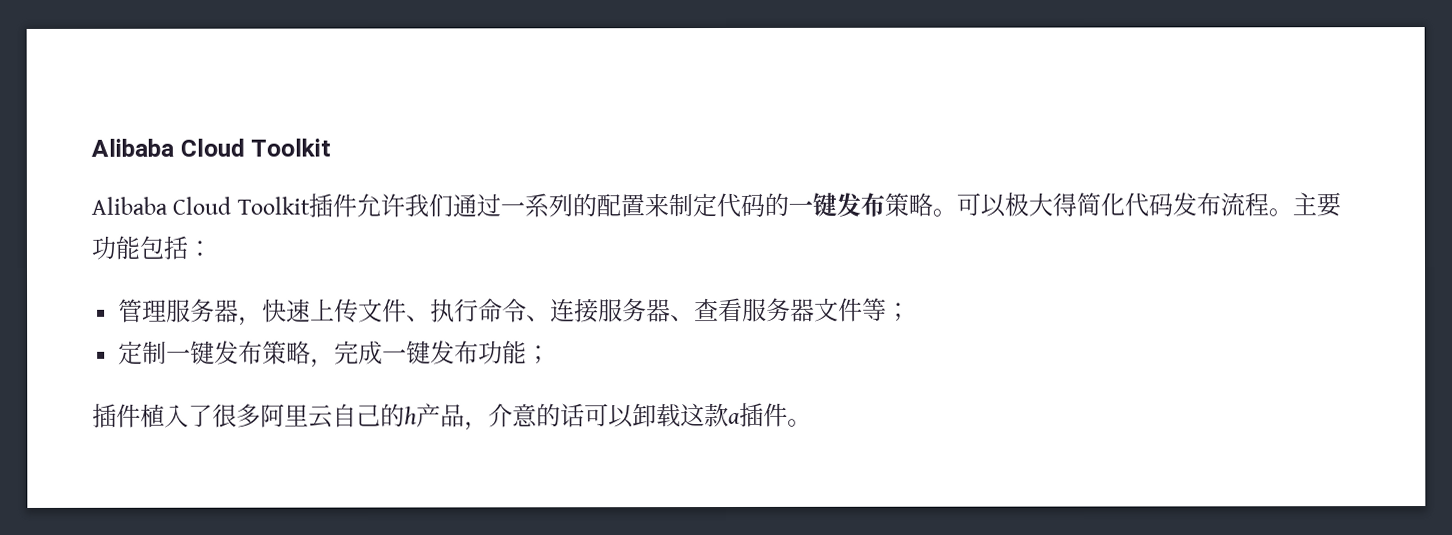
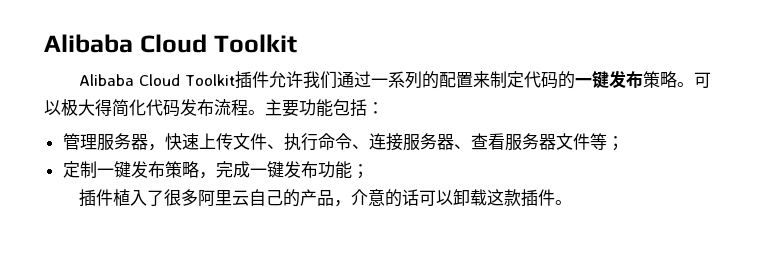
[404,406,417,425] h -> (301, 198) none
[728,412,740,424] a -> (522, 197) none

